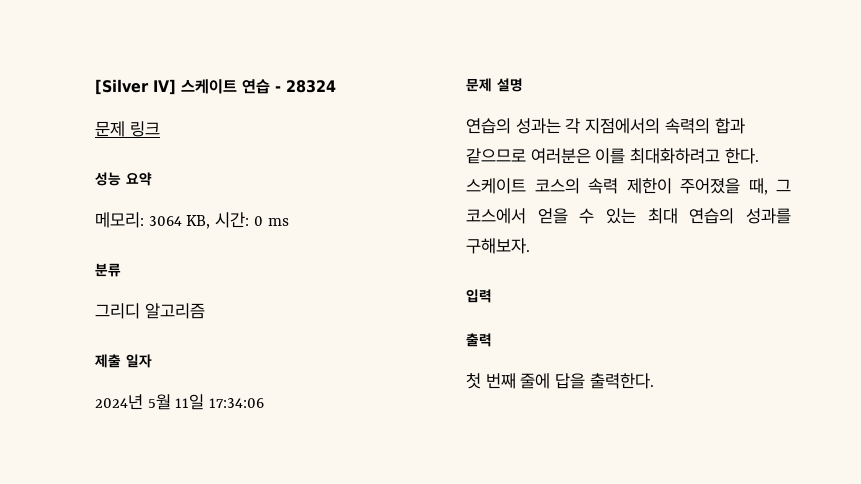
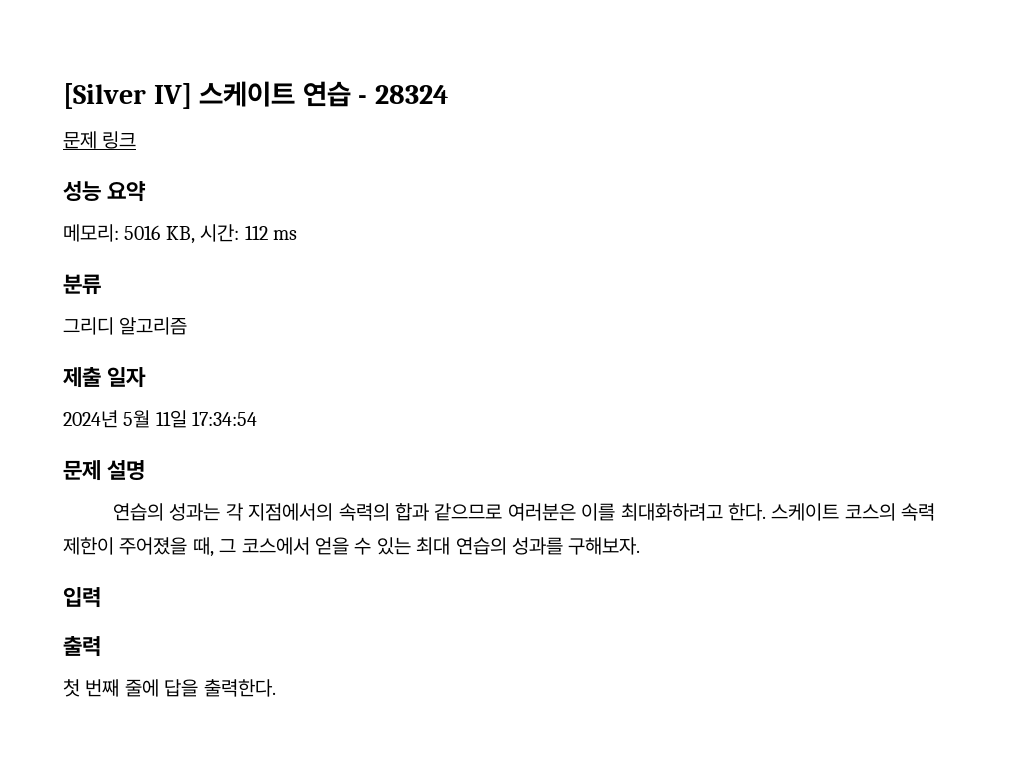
[148,216,182,226] 3064 -> [124,225,161,240] 5016
[253,216,263,226] 0 -> [244,225,268,240] 112
[209,398,265,408] 17:34:06 -> [192,411,258,426] 17:34:54

